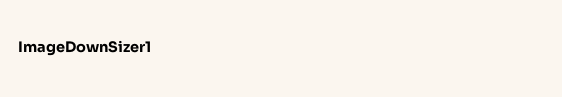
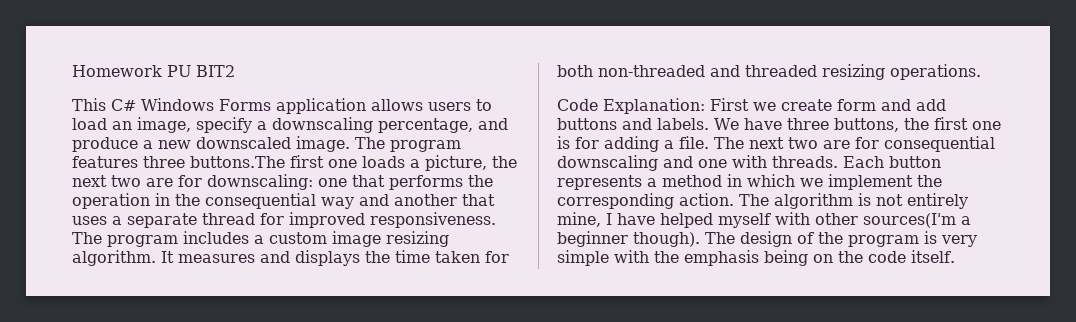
[18,40,151,56] ImageDownSizer1 -> [72,65,235,77] [72,98,492,114] [72,117,508,133] [72,136,461,152] [72,155,517,171] [72,174,493,190] [72,193,495,209] [72,212,496,228] [72,231,449,247] [72,250,509,266] [557,64,981,80] [557,98,946,114] [557,117,1001,132] [557,136,995,152] [557,155,941,171] [557,174,942,190] [557,193,968,209] [557,212,971,228] [557,231,977,247] [557,250,955,266] Homework PU BIT2 // This C# Windows Forms application allows users to load an image, specify a downscaling percentage, and produce a new downscaled image. The program features three buttons.The first one loads a picture, the next two are for downscaling: one that performs the operation in the consequential way and another that uses a separate thread for improved responsiveness. The program includes a custom image resizing algorithm. It measures and displays the time taken for both non-threaded and threaded resizing operations. // Code Explanation: First we create form and add buttons and labels. We have three buttons, the first one is for adding a file. The next two are for consequential downscaling and one with threads. Each button represents a method in which we implement the corresponding action. The algorithm is not entirely mine, I have helped myself with other sources(I'm a beginner though). The design of the program is very simple with the emphasis being on the code itself.

